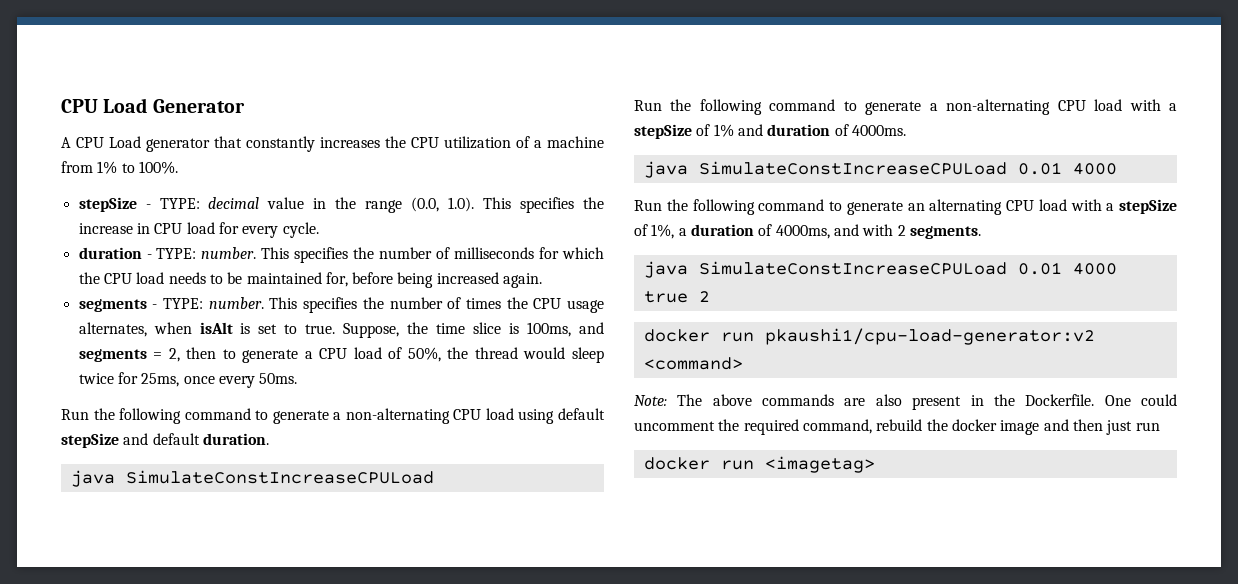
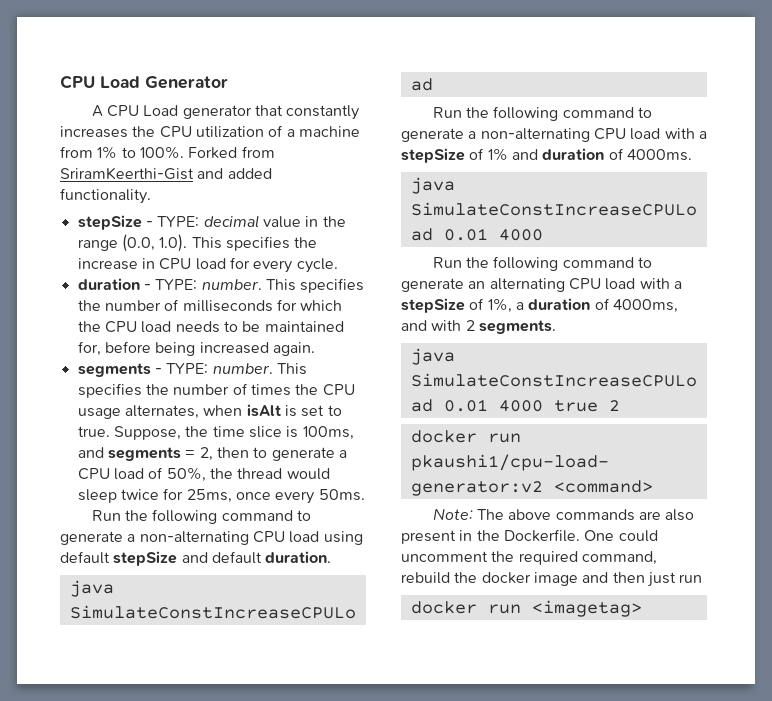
(178, 167) none -> [188,146,275,159] [60,167,272,180] [60,188,151,204] Forked from SriramKeerthi-Gist and added functionality.

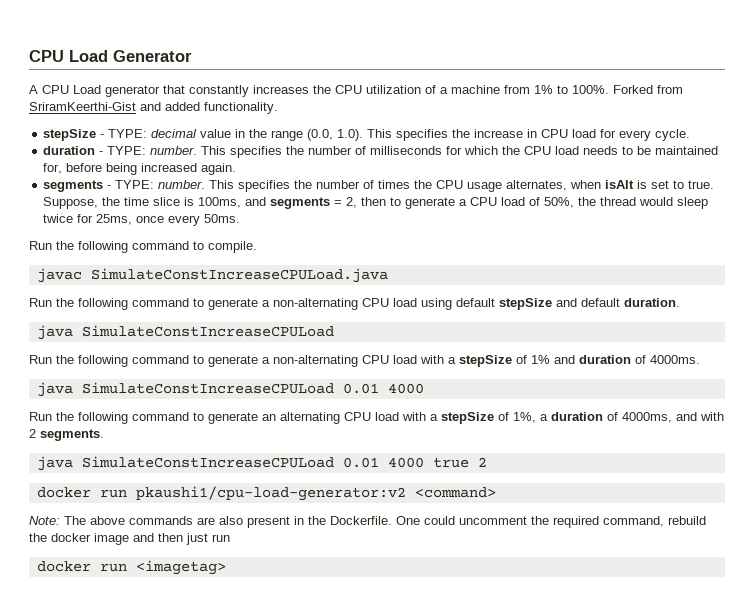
(365, 495) none -> [29,241,257,253] [36,268,388,283] // Run the following command to compile. // javac SimulateConstIncreaseCPULoad.java

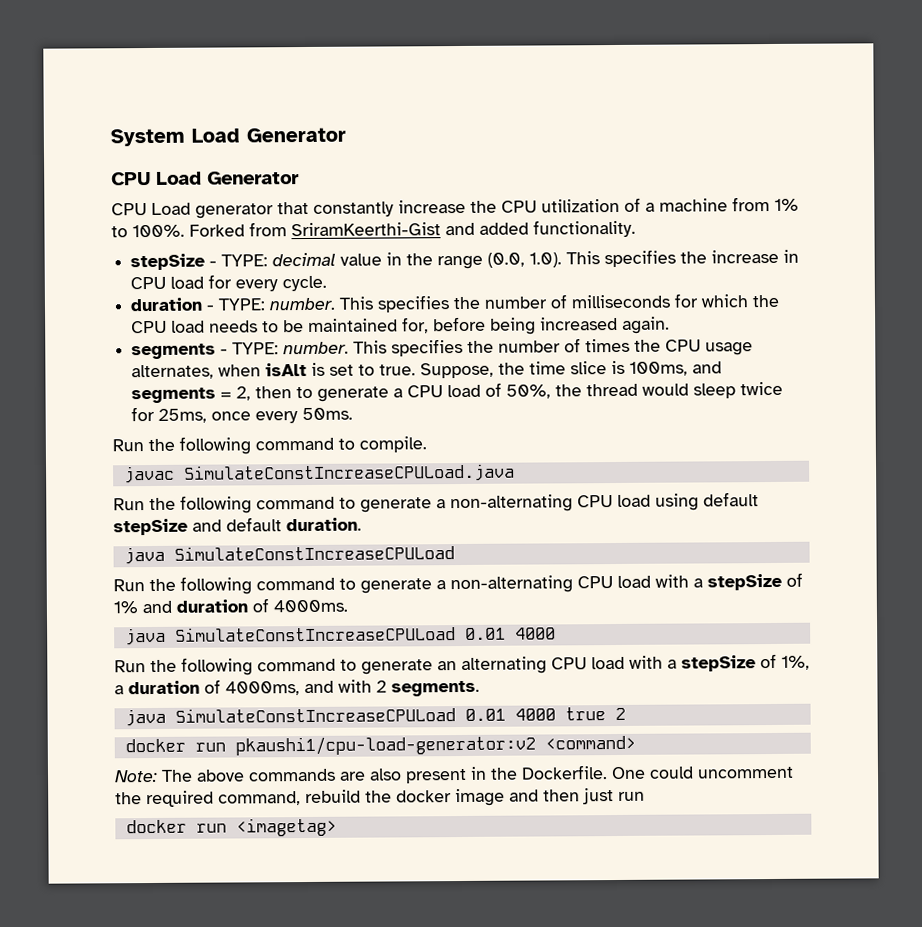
(29, 56) none -> [110,127,346,147] System Load Generator //
[29,85,38,94] A -> (300, 178) none
[253,85,309,94] increases -> [398,199,466,214] increase

